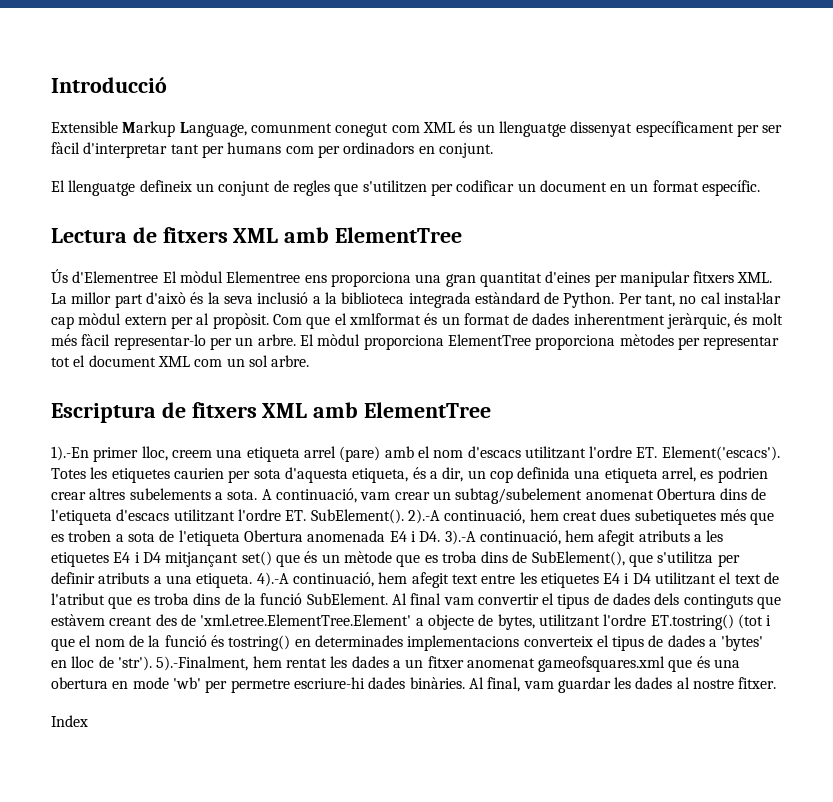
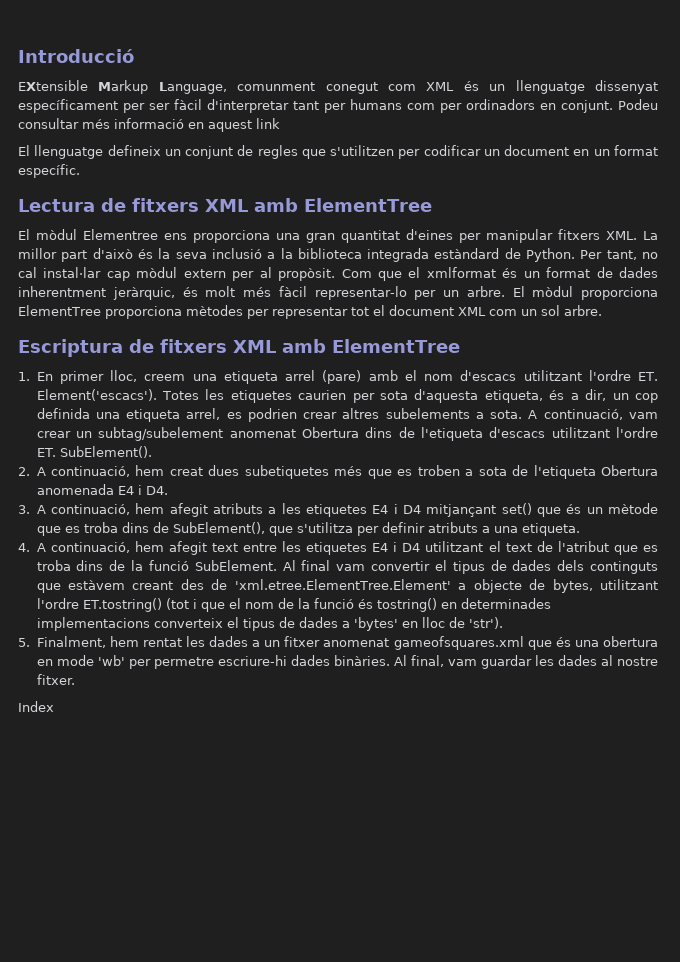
[51,121,118,133] Extensible -> [18,80,88,91] EXtensible
(493, 150) none -> [618,99,658,110] [18,118,280,132] Podeu consultar més informació en aquest link
[51,269,159,283] Ús d'Elementree -> (432, 205) none
[51,446,89,461] 1).-En -> [18,372,53,381] 1. En
[407,509,440,524] 2).-A -> [18,467,46,476] // 2. A
[444,530,476,545] 3).-A -> [18,505,46,514] // 3. A
[256,572,289,587] 4).-A -> [18,543,46,552] // 4. A
[156,656,249,671] 5).-Finalment, -> [18,636,106,648] // 5. Finalment,

